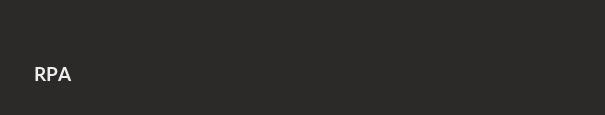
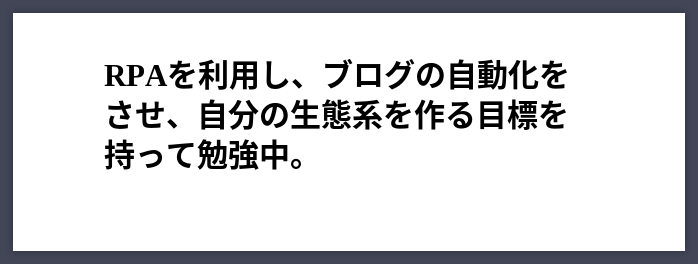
(72, 74) none -> [167,58,570,90] [104,99,569,130] [104,139,321,170] を利用し、ブログの自動化をさせ、自分の生態系を作る目標を持って勉強中。

